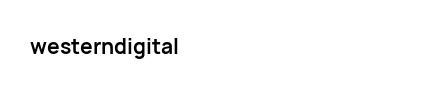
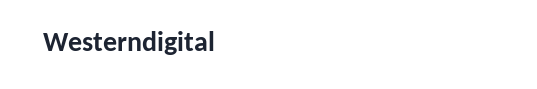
[30,38,179,59] westerndigital -> [43,31,215,55] Westerndigital

